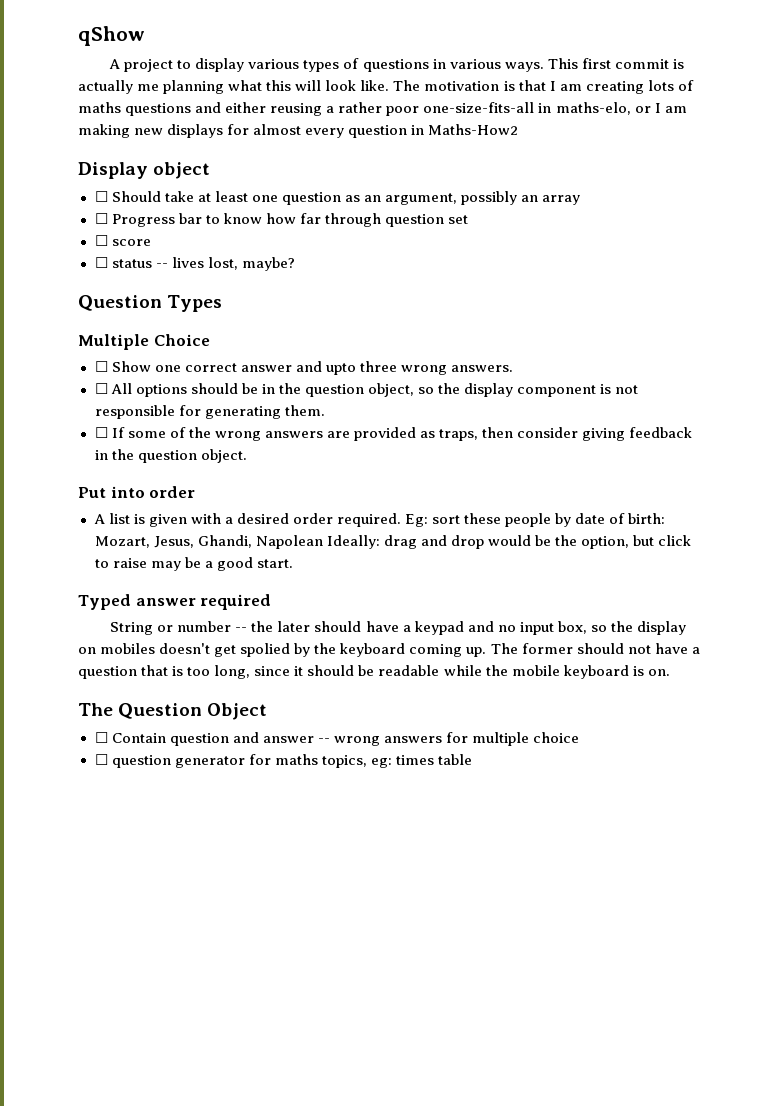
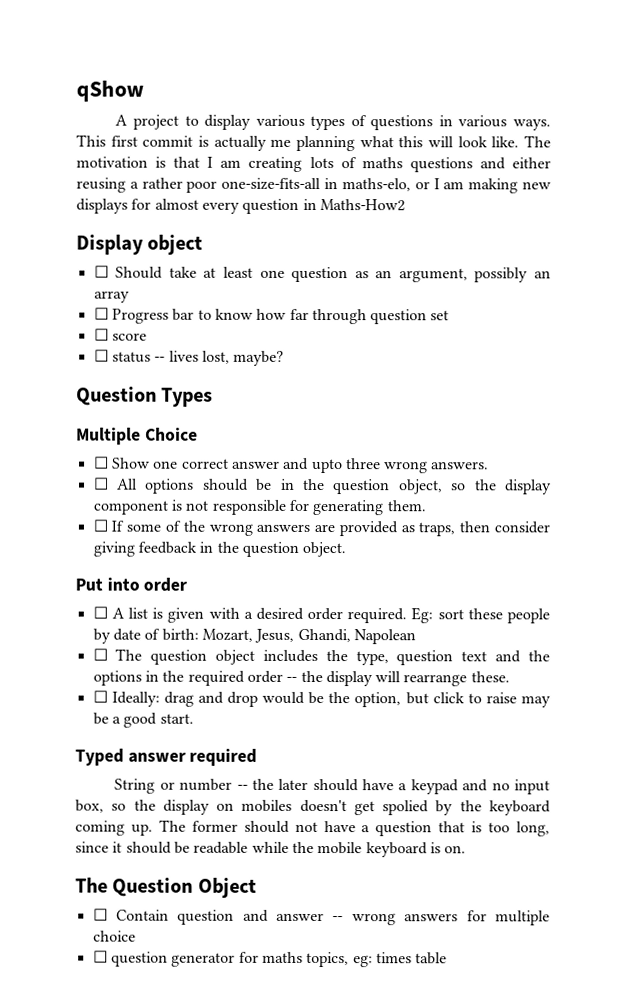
(196, 492) none -> [92,606,108,619] ☐
(323, 542) none -> [92,648,550,666] [92,670,510,687] [92,690,108,703] // ☐ The question object includes the type, question text and the options in the required order -- the display will rearrange these. // ☐

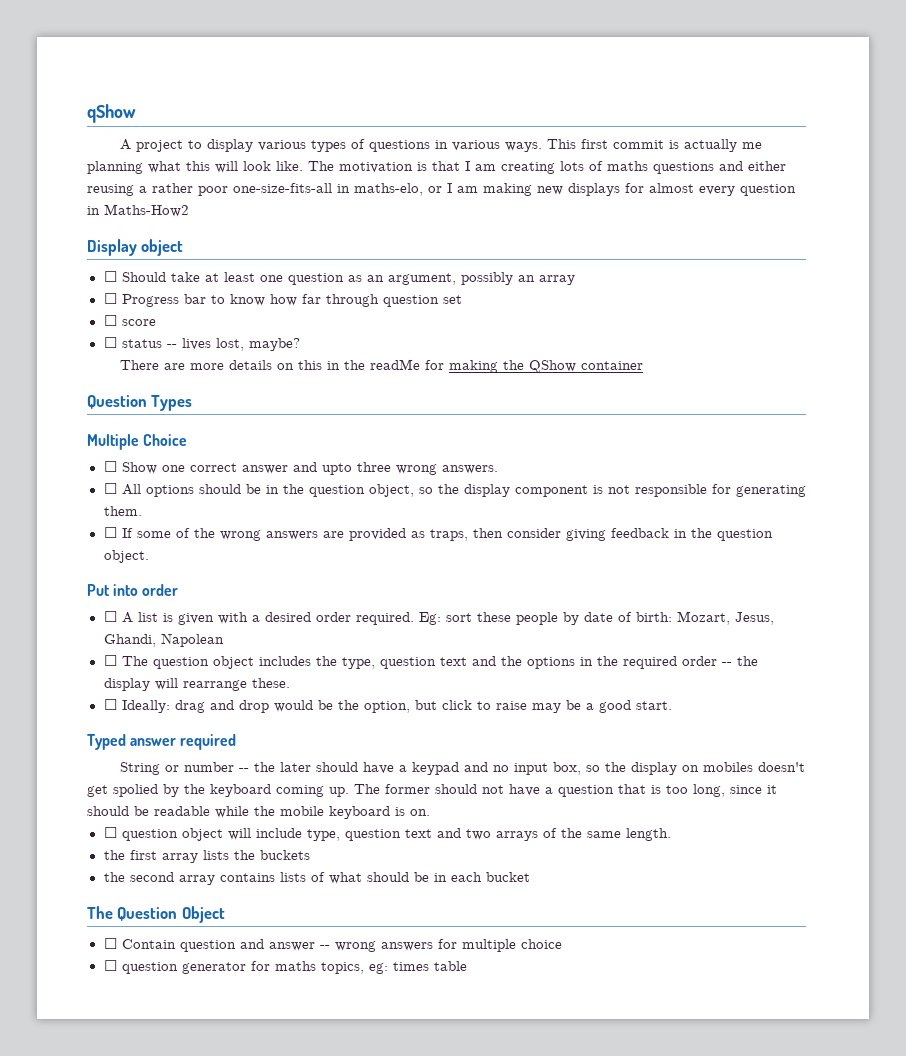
(285, 358) none -> [120,359,644,373] // There are more details on this in the readMe for making the QShow container
(467, 849) none -> [103,827,671,841] [103,850,310,863] [103,872,530,885] // ☐ question object will include type, question text and two arrays of the same length. // the first array lists the buckets // the second array contains lists of what should be in each bucket

